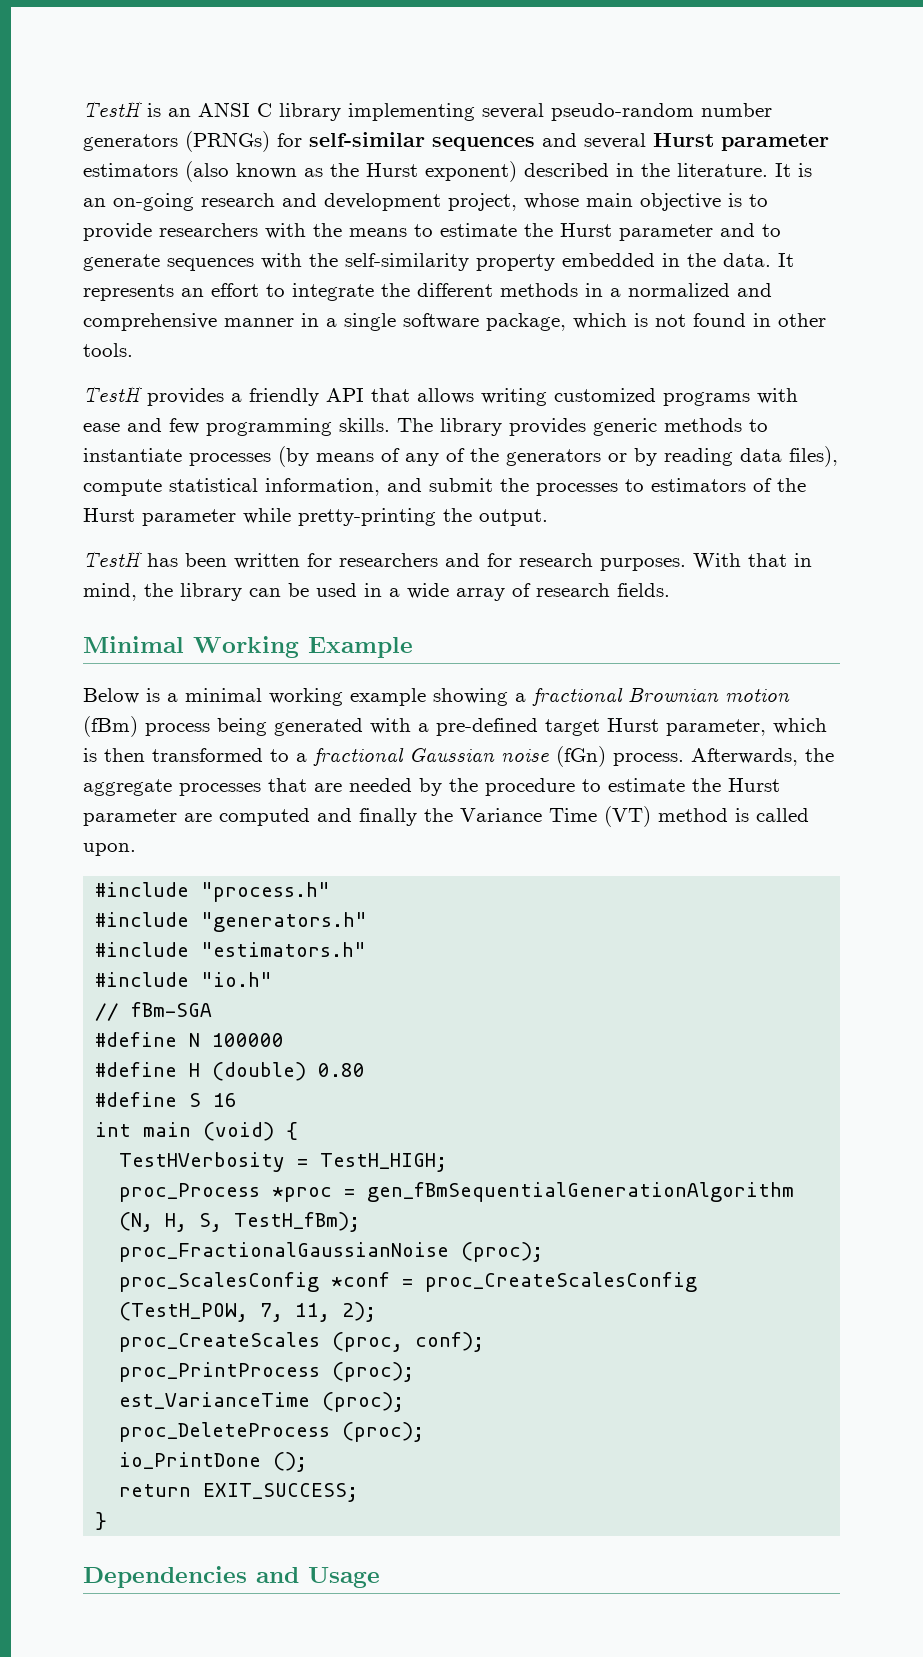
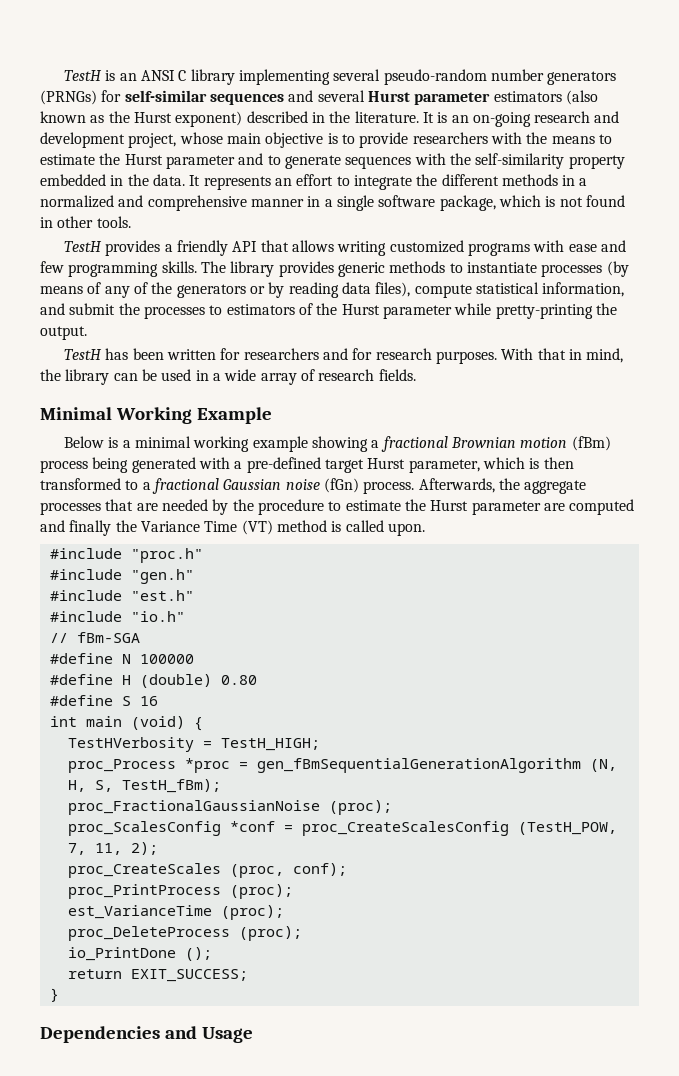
[201,882,331,902] [95,912,368,932] [95,942,367,957] "process.h" // #include "generators.h" // #include "estimators.h" -> [130,548,203,563] [49,569,194,584] [49,590,194,601] "proc.h" // #include "gen.h" // #include "est.h"

